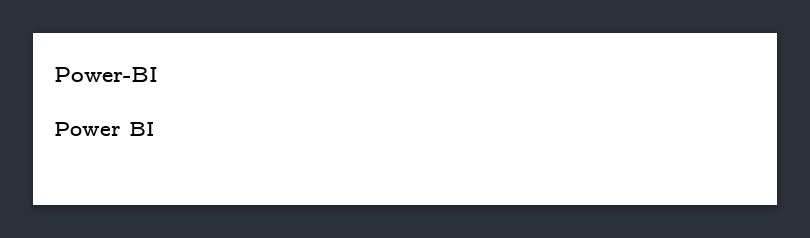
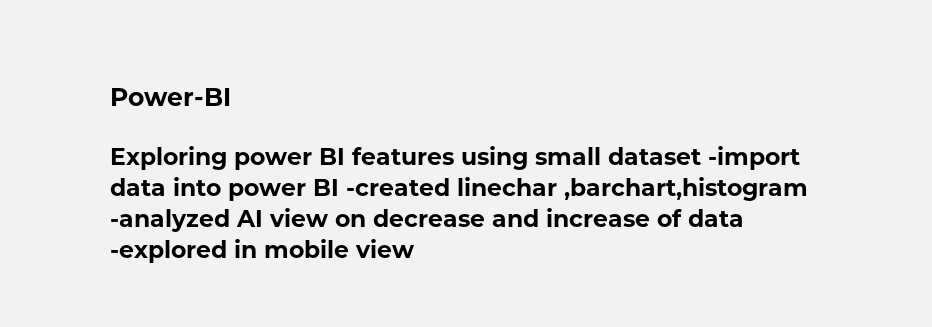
[54,122,154,136] Power BI -> [110,146,800,170] [110,177,808,201] [110,208,744,232] [110,239,414,263] Exploring power BI features using small dataset -import data into power BI -created linechar ,barchart,histogram -analyzed AI view on decrease and increase of data -explored in mobile view

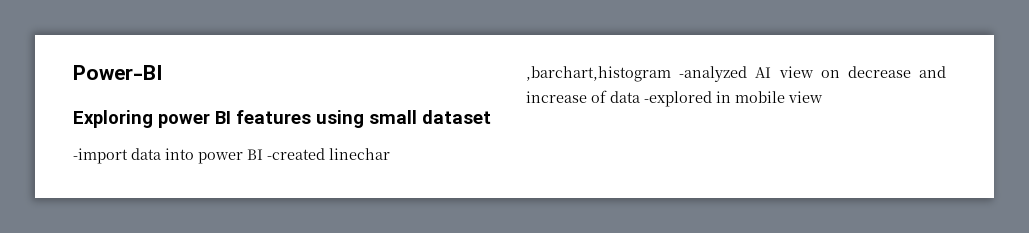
(701, 156) none -> (491, 117) //

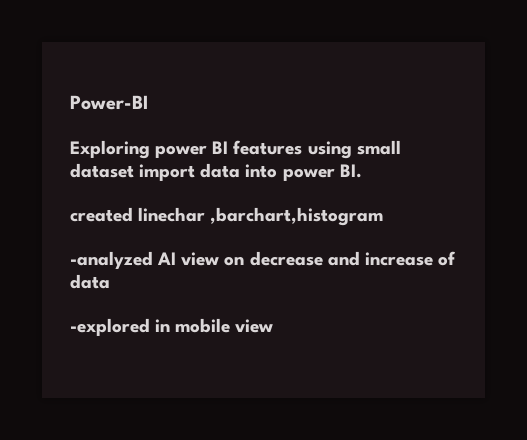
[73,148,128,164] // -import -> [139,164,196,181] import
[247,148,325,160] BI -created -> [339,164,362,178] [70,207,133,222] BI. // created
(671, 74) none -> (384, 216) //
(640, 97) none -> (110, 281) //

